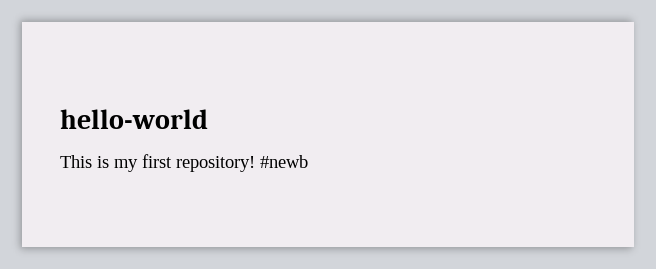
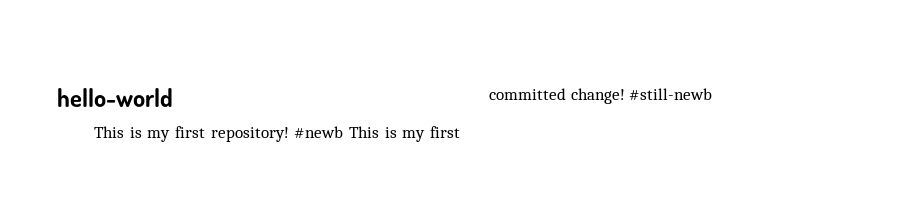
(308, 161) none -> [349,126,460,142] [489,88,713,104] This is my first committed change! #still-newb

